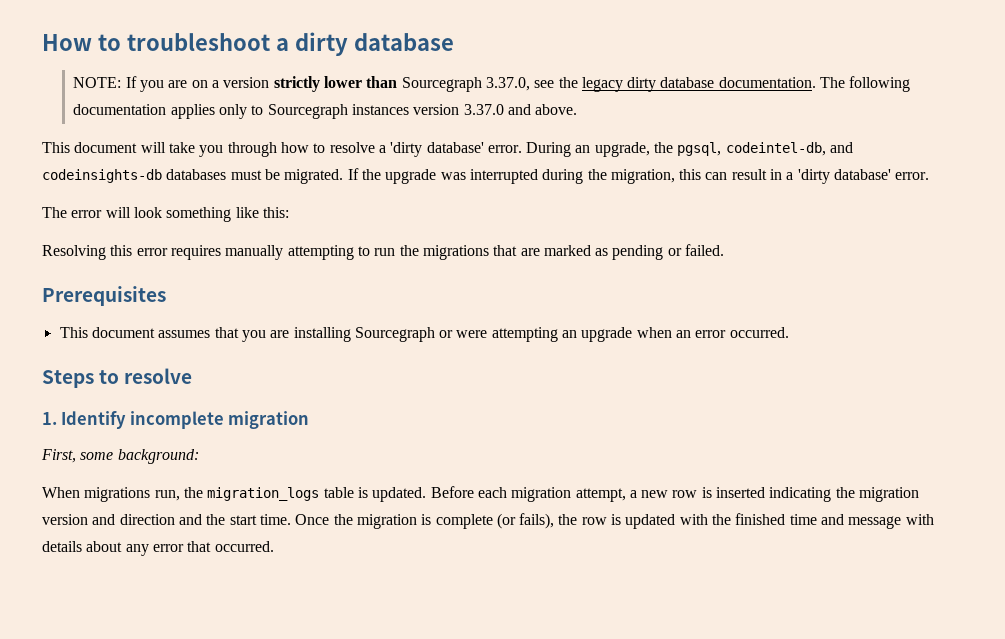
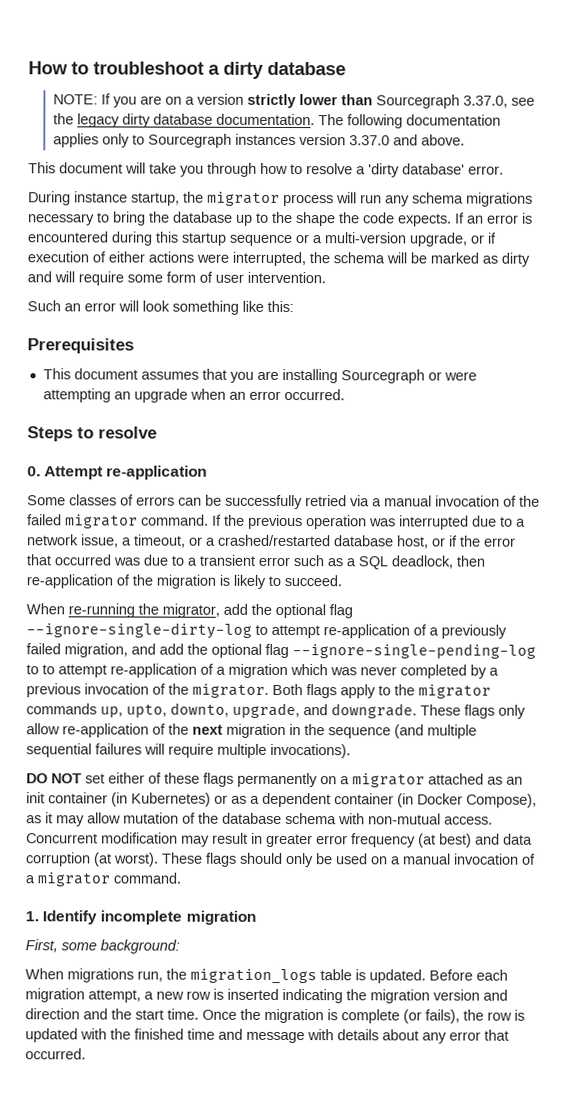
[526,142,854,157] [42,168,930,184] [42,207,67,218] During an upgrade, the pgsql, codeintel-db, and codeinsights-db databases must be migrated. If the upgrade was interrupted during the migration, this can result in a 'dirty database' error. // The -> [28,191,533,207] [28,211,533,227] [27,231,496,247] [27,251,530,267] [27,271,326,286] [27,300,81,312] // During instance startup, the migrator process will run any schema migrations necessary to bring the database up to the shape the code expects. If an error is encountered during this startup sequence or a multi-version upgrade, or if execution of either actions were interrupted, the schema will be marked as dirty and will require some form of user intervention. // Such an
[42,244,725,260] // Resolving this error requires manually attempting to run the migrations that are marked as pending or failed. -> (294, 306) none
(193, 376) none -> [27,465,208,480] [27,494,540,510] [27,514,526,530] [27,534,516,549] [26,554,485,570] [26,574,342,589] [26,603,353,619] [26,622,507,639] [26,643,536,659] [26,663,499,679] [26,683,491,699] [26,702,526,719] [26,723,477,739] [26,743,351,759] [26,772,523,788] [26,792,537,808] [26,812,493,827] [26,832,533,848] [26,852,536,868] [25,872,181,887] // 0. Attempt re-application // Some classes of errors can be successfully retried via a manual invocation of the failed migrator command. If the previous operation was interrupted due to a network issue, a timeout, or a crashed/restarted database host, or if the error that occurred was due to a transient error such as a SQL deadlock, then re-application of the migration is likely to succeed. // When re-running the migrator, add the optional flag --ignore-single-dirty-log to attempt re-application of a previously failed migration, and add the optional flag --ignore-single-pending-log to to attempt re-application of a migration which was never completed by a previous invocation of the migrator. Both flags apply to the migrator commands up, upto, downto, upgrade, and downgrade. These flags only allow re-application of the next migration in the sequence (and multiple sequential failures will require multiple invocations). // DO NOT set either of these flags permanently on a migrator attached as an init container (in Kubernetes) or as a dependent container (in Docker Compose), as it may allow mutation of the database schema with non-mutual access. Concurrent modification may result in greater error frequency (at best) and data corruption (at worst). These flags should only be used on a manual invocation of a migrator command.

